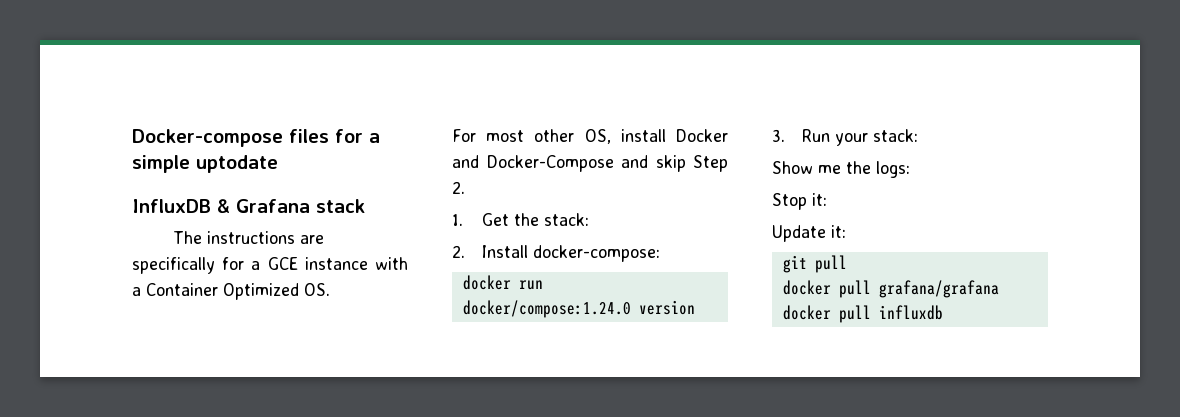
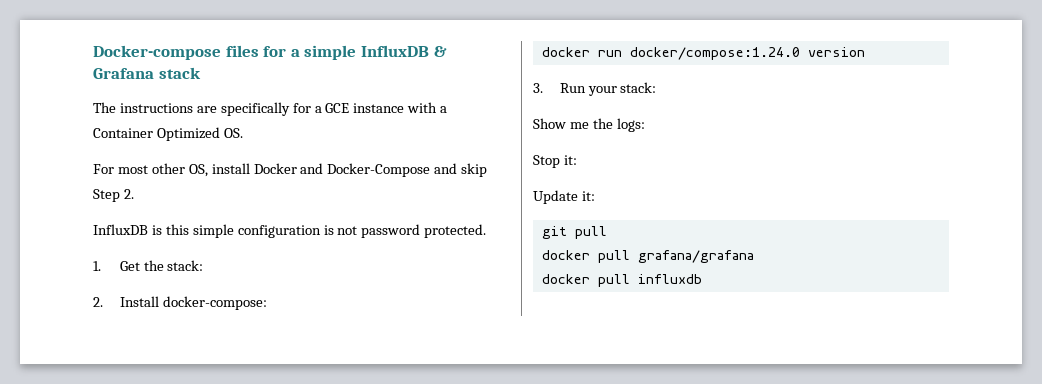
[196,155,278,173] uptodate // -> (357, 52) none
(465, 187) none -> [93,224,487,238] // InfluxDB is this simple configuration is not password protected.

